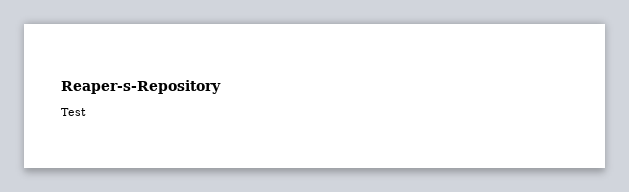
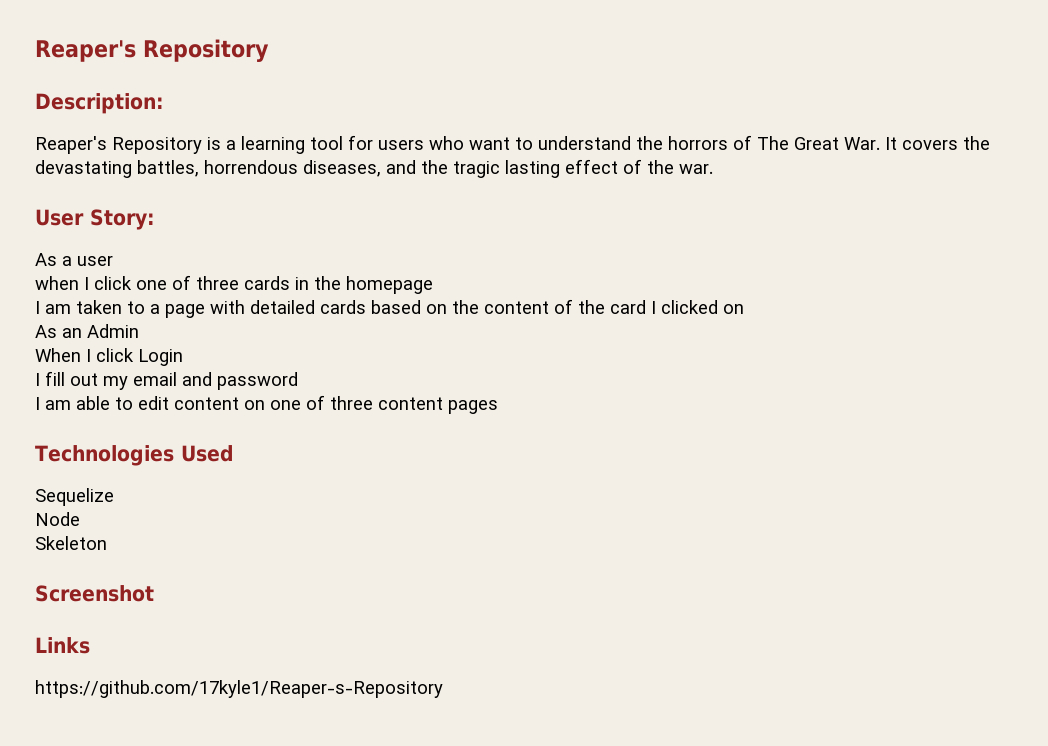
[61,80,221,94] [61,108,86,116] Reaper-s-Repository // Test -> [35,39,269,62] [35,93,164,114] [35,135,990,154] [35,159,713,178] [35,209,155,230] [35,253,113,266] [35,275,433,294] [35,299,744,318] [35,324,139,338] [35,348,183,366] [35,371,298,390] [35,395,498,414] [35,445,234,466] [35,488,114,506] [35,512,80,526] [35,536,107,550] [35,585,154,602] [35,637,90,654] [35,680,443,698] Reaper's Repository // Description: // Reaper's Repository is a learning tool for users who want to understand the horrors of The Great War. It covers the devastating battles, horrendous diseases, and the tragic lasting effect of the war. // User Story: // As a user // when I click one of three cards in the homepage // I am taken to a page with detailed cards based on the content of the card I clicked on // As an Admin // When I click Login // I fill out my email and password // I am able to edit content on one of three content pages // Technologies Used // Sequelize // Node // Skeleton // Screenshot // Links // https://github.com/17kyle1/Reaper-s-Repository

